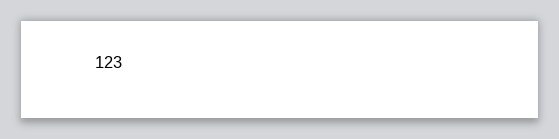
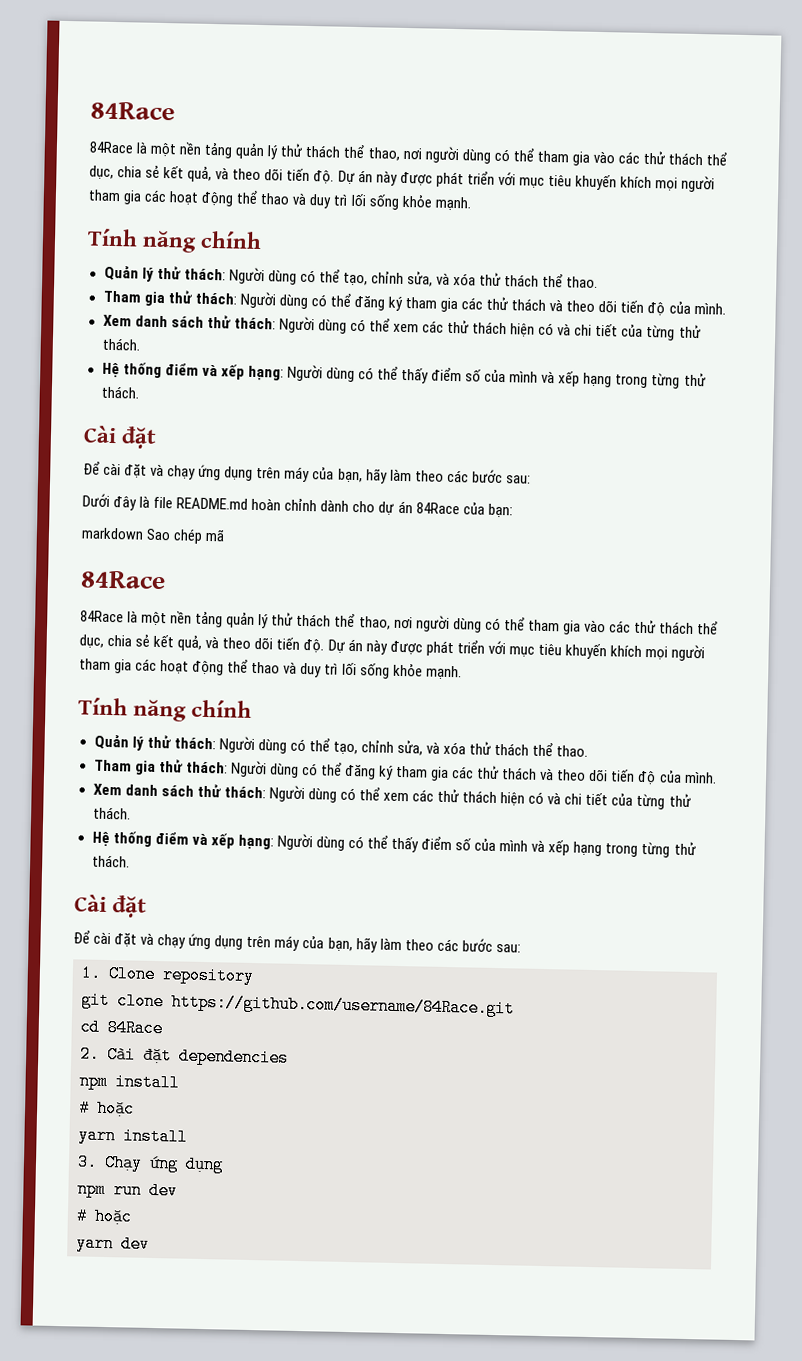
[95,56,122,68] 123 -> [90,101,175,121] [89,141,728,166] [89,165,716,193] [88,189,471,212] [87,228,263,253] [103,265,599,288] [102,290,726,317] [102,314,702,341] [101,337,140,351] [101,362,707,389] [100,385,139,399] [83,425,158,449] [83,461,531,484] [82,493,513,519] [81,527,226,544] [80,570,166,590] [80,610,719,635] [79,633,706,662] [79,658,462,681] [78,697,253,722] [93,734,589,757] [93,759,717,786] [92,783,692,810] [92,806,131,820] [91,831,697,858] [91,854,130,868] [74,894,148,918] [73,930,521,953] [81,964,255,986] [81,991,515,1018] [80,1018,163,1038] [80,1045,289,1067] [79,1072,180,1092] [78,1099,135,1118] [78,1126,188,1146] [77,1153,224,1174] [77,1180,178,1200] [76,1207,133,1226] [76,1234,150,1253] 84Race // 84Race là một nền tảng quản lý thử thách thể thao, nơi người dùng có thể tham gia vào các thử thách thể dục, chia sẻ kết quả, và theo dõi tiến độ. Dự án này được phát triển với mục tiêu khuyến khích mọi người tham gia các hoạt động thể thao và duy trì lối sống khỏe mạnh. // Tính năng chính // Quản lý thử thách: Người dùng có thể tạo, chỉnh sửa, và xóa thử thách thể thao. // Tham gia thử thách: Người dùng có thể đăng ký tham gia các thử thách và theo dõi tiến độ của mình. // Xem danh sách thử thách: Người dùng có thể xem các thử thách hiện có và chi tiết của từng thử thách. // Hệ thống điểm và xếp hạng: Người dùng có thể thấy điểm số của mình và xếp hạng trong từng thử thách. // Cài đặt // Để cài đặt và chạy ứng dụng trên máy của bạn, hãy làm theo các bước sau: // Dưới đây là file README.md hoàn chỉnh dành cho dự án 84Race của bạn: // markdown Sao chép mã // 84Race // 84Race là một nền tảng quản lý thử thách thể thao, nơi người dùng có thể tham gia vào các thử thách thể dục, chia sẻ kết quả, và theo dõi tiến độ. Dự án này được phát triển với mục tiêu khuyến khích mọi người tham gia các hoạt động thể thao và duy trì lối sống khỏe mạnh. // Tính năng chính // Quản lý thử thách: Người dùng có thể tạo, chỉnh sửa, và xóa thử thách thể thao. // Tham gia thử thách: Người dùng có thể đăng ký tham gia các thử thách và theo dõi tiến độ của mình. // Xem danh sách thử thách: Người dùng có thể xem các thử thách hiện có và chi tiết của từng thử thách. // Hệ thống điểm và xếp hạng: Người dùng có thể thấy điểm số của mình và xếp hạng trong từng thử thách. // Cài đặt // Để cài đặt và chạy ứng dụng trên máy của bạn, hãy làm theo các bước sau: // 1. Clone repository // git clone https://github.com/username/84Race.git // cd 84Race // 2. Cài đặt dependencies // npm install // # hoặc // yarn install // 3. Chạy ứng dụng // npm run dev // # hoặc // yarn dev

